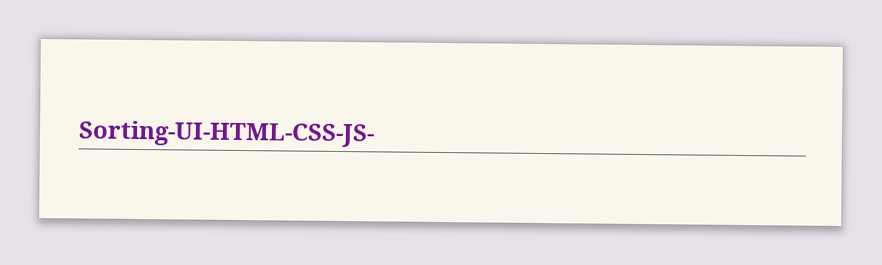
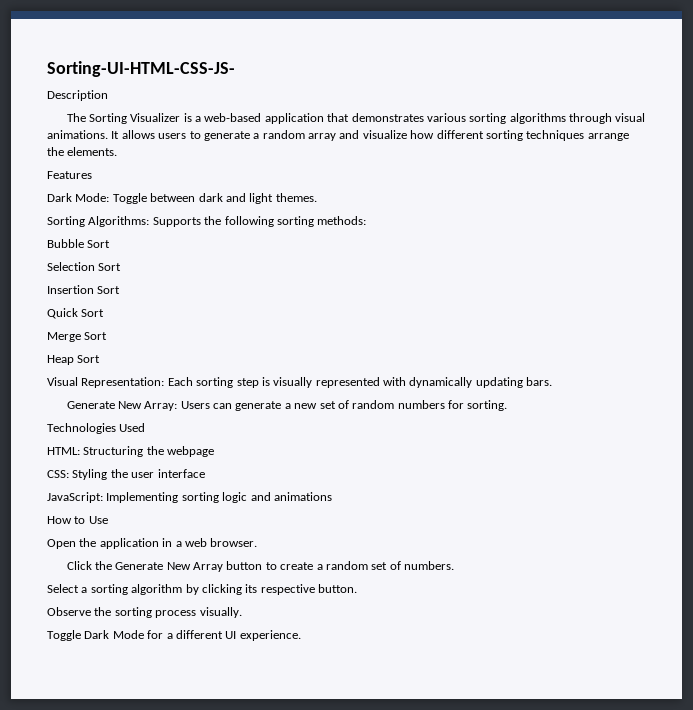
(375, 134) none -> [47,90,108,101] [66,113,646,124] [47,130,629,141] [47,147,118,156] [47,171,92,179] [47,193,317,204] [47,216,367,227] [47,239,111,248] [47,262,122,271] [47,285,121,294] [47,308,105,319] [47,332,108,342] [47,355,101,365] [47,377,553,388] [66,400,508,411] [47,423,146,434] [47,446,215,457] [47,469,205,480] [47,492,332,503] [47,516,108,524] [47,538,258,549] [66,561,455,572] [47,584,357,595] [47,607,242,618] [47,630,301,641] // Description // The Sorting Visualizer is a web-based application that demonstrates various sorting algorithms through visual animations. It allows users to generate a random array and visualize how different sorting techniques arrange the elements. // Features // Dark Mode: Toggle between dark and light themes. // Sorting Algorithms: Supports the following sorting methods: // Bubble Sort // Selection Sort // Insertion Sort // Quick Sort // Merge Sort // Heap Sort // Visual Representation: Each sorting step is visually represented with dynamically updating bars. // Generate New Array: Users can generate a new set of random numbers for sorting. // Technologies Used // HTML: Structuring the webpage // CSS: Styling the user interface // JavaScript: Implementing sorting logic and animations // How to Use // Open the application in a web browser. // Click the Generate New Array button to create a random set of numbers. // Select a sorting algorithm by clicking its respective button. // Observe the sorting process visually. // Toggle Dark Mode for a different UI experience.

